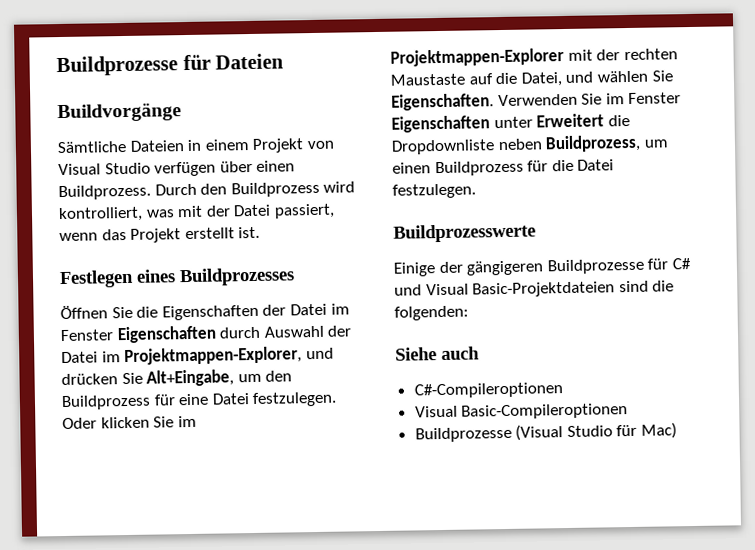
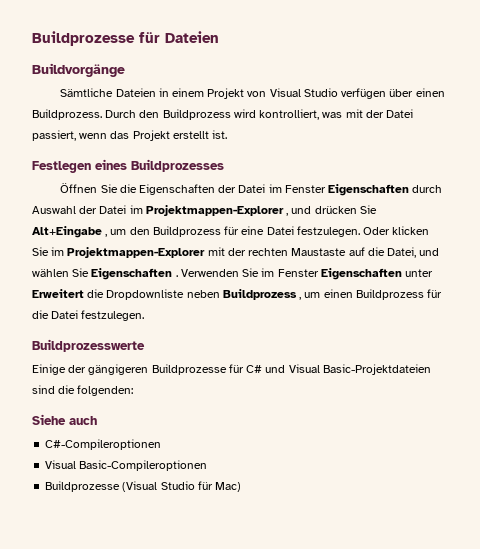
[124,346,303,366] Projektmappen-Explorer, -> [145,205,289,216] Projektmappen-Explorer ,
[146,369,235,387] Alt+Eingabe, -> [32,226,108,238] Alt+Eingabe ,
[391,93,494,111] Eigenschaften. -> [91,268,178,280] Eigenschaften .
[545,134,642,153] Buildprozess, -> [222,289,302,300] Buildprozess ,

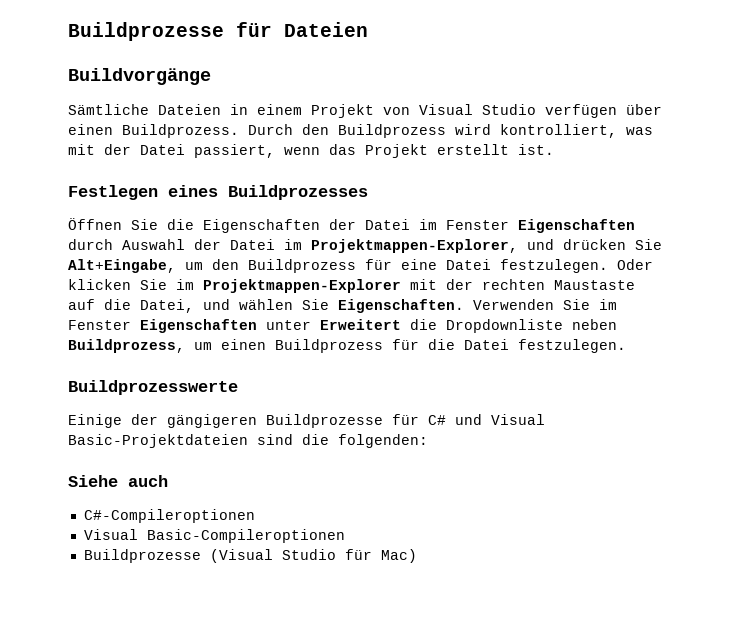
[145,205,289,216] Projektmappen-Explorer , -> [311,239,518,253] Projektmappen-Explorer,
[32,226,108,238] Alt+Eingabe , -> [68,259,176,273] Alt+Eingabe,
[91,268,178,280] Eigenschaften . -> [338,299,464,313] Eigenschaften.
[222,289,302,300] Buildprozess , -> [68,339,185,353] Buildprozess,

